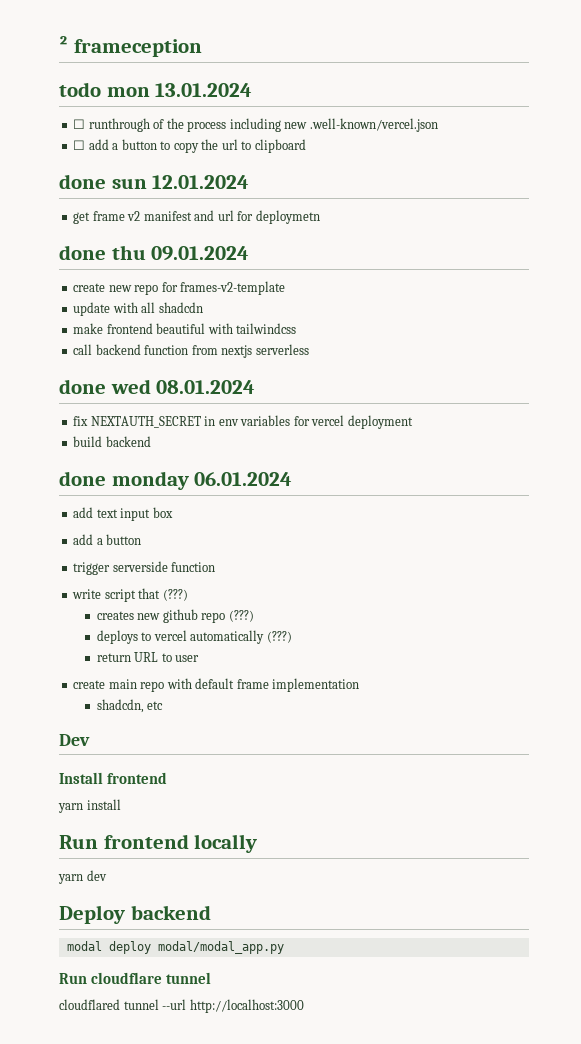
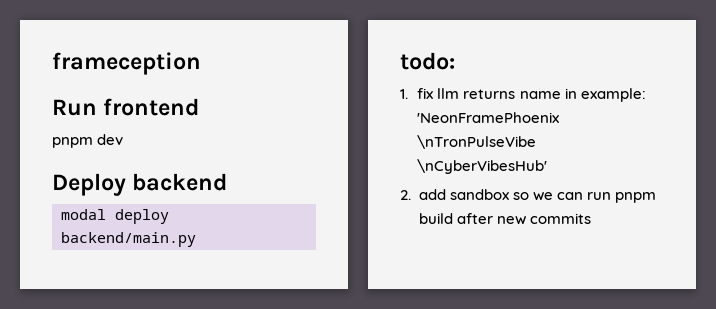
[59,36,68,53] ² -> (52, 63) none
[59,82,253,97] [73,118,438,132] [73,139,306,153] [59,174,250,189] [73,210,320,224] [59,245,250,261] [73,281,286,295] [73,302,203,316] [73,323,297,334] [73,344,309,358] [59,379,256,394] [73,415,413,429] [73,436,151,447] [59,471,293,490] [73,507,173,521] [73,534,142,545] [73,561,216,575] [72,588,188,602] [96,609,254,623] [96,630,292,644] [96,652,200,662] [73,678,360,692] [96,699,164,713] [59,734,90,746] [59,772,168,784] [58,799,121,813] // todo mon 13.01.2024 // ☐ runthrough of the process including new .well-known/vercel.json // ☐ add a button to copy the url to clipboard // done sun 12.01.2024 // get frame v2 manifest and url for deploymetn // done thu 09.01.2024 // create new repo for frames-v2-template // update with all shadcdn // make frontend beautiful with tailwindcss // call backend function from nextjs serverless // done wed 08.01.2024 // fix NEXTAUTH_SECRET in env variables for vercel deployment // build backend // done monday 06.01.2024 // add text input box // add a button // trigger serverside function // write script that (???) // creates new github repo (???) // deploys to vercel automatically (???) // return URL to user // create main repo with default frame implementation // shadcdn, etc // Dev // Install frontend // yarn install -> (201, 63) none
[194,834,258,853] [58,874,83,884] locally // yarn -> [52,137,93,148] // pnpm
[157,941,284,954] [59,972,212,984] [59,999,304,1013] modal/modal_app.py // Run cloudflare tunnel // cloudflared tunnel --url http://localhost:3000 -> [61,232,196,247] [400,52,455,70] [400,88,646,102] [417,112,560,123] [417,135,537,149] [417,159,548,174] [400,189,656,203] [418,213,591,225] backend/main.py // todo: // 1. fix llm returns name in example: 'NeonFramePhoenix \nTronPulseVibe \nCyberVibesHub' // 2. add sandbox so we can run pnpm build after new commits

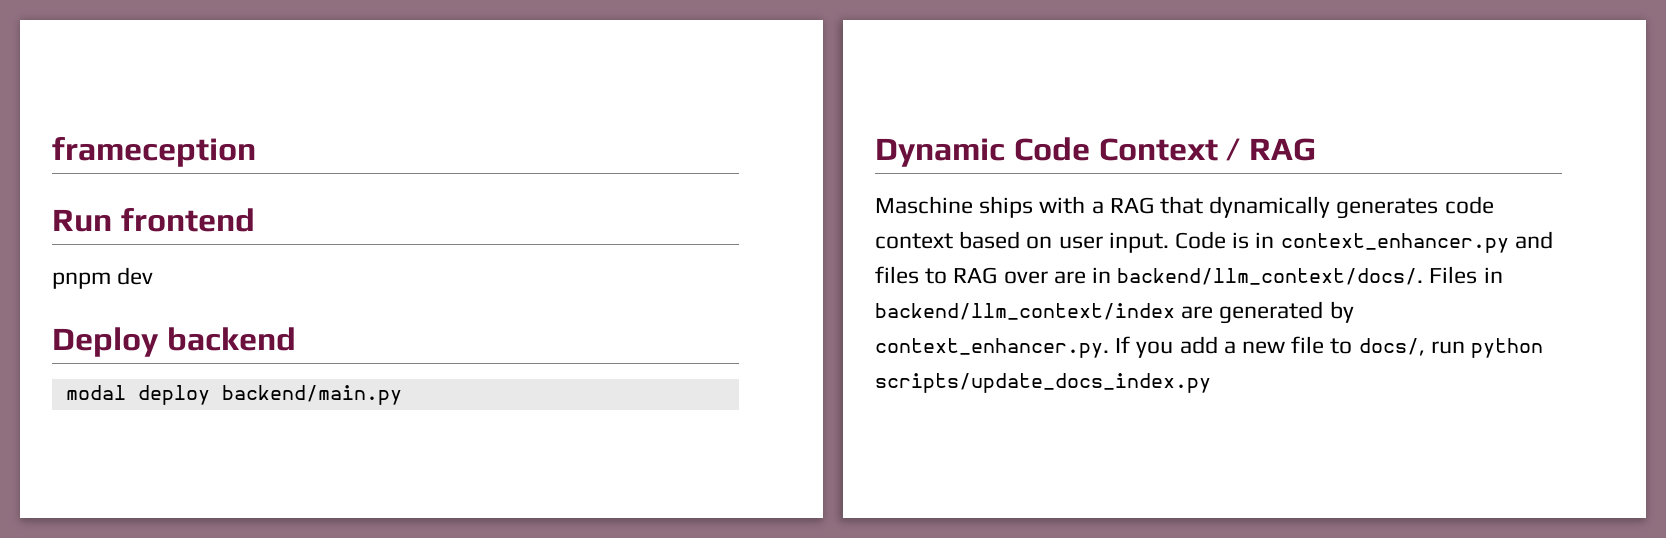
[400,52,455,70] [400,88,646,102] [417,112,560,123] [417,135,537,149] [417,159,548,174] [400,189,656,203] [418,213,591,225] todo: // 1. fix llm returns name in example: 'NeonFramePhoenix \nTronPulseVibe \nCyberVibesHub' // 2. add sandbox so we can run pnpm build after new commits -> [875,137,1317,167] [875,196,1494,219] [875,231,1553,253] [875,266,1503,285] [875,301,1354,324] [875,336,1544,358] [875,373,1211,393] Dynamic Code Context / RAG // Maschine ships with a RAG that dynamically generates code context based on user input. Code is in context_enhancer.py and files to RAG over are in backend/llm_context/docs/. Files in backend/llm_context/index are generated by context_enhancer.py. If you add a new file to docs/, run python scripts/update_docs_index.py

